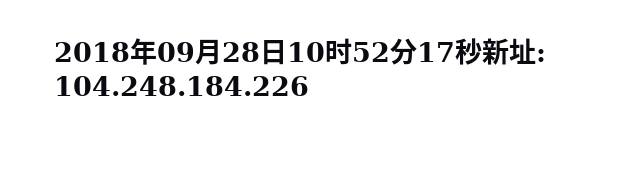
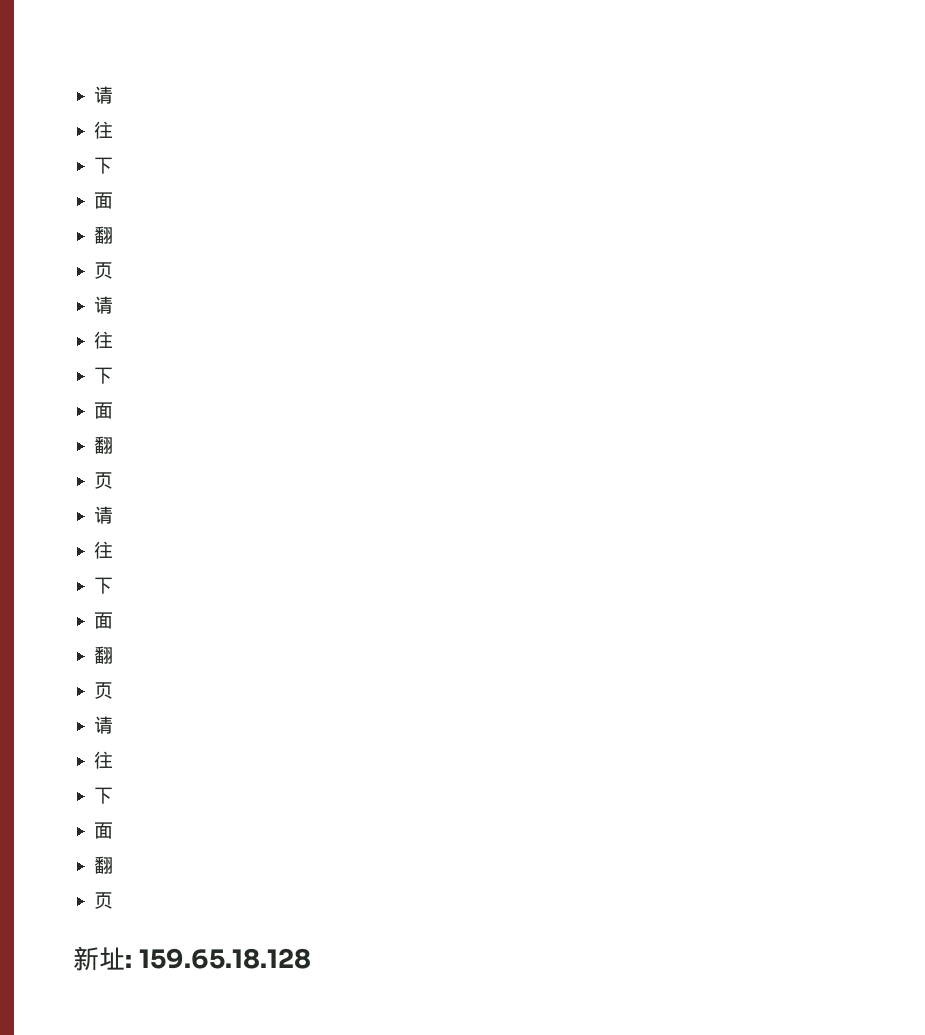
[54,38,482,65] 2018年09月28日10时52分17秒 -> [93,86,113,104] [93,121,113,139] [93,157,113,174] [93,192,113,209] [93,226,113,244] [93,262,113,279] [93,296,113,314] [93,331,113,349] [93,367,113,384] [93,402,113,419] [93,436,113,454] [93,472,113,489] [93,506,113,524] [93,541,113,559] [93,577,113,594] [93,612,113,629] [93,646,113,664] [93,682,113,699] [93,716,113,734] [93,751,113,769] [93,787,113,804] [93,822,113,839] [93,856,113,874] [93,892,113,909] 请 // 往 // 下 // 面 // 翻 // 页 // 请 // 往 // 下 // 面 // 翻 // 页 // 请 // 往 // 下 // 面 // 翻 // 页 // 请 // 往 // 下 // 面 // 翻 // 页 //
[54,76,309,96] 104.248.184.226 -> [138,948,311,969] 159.65.18.128

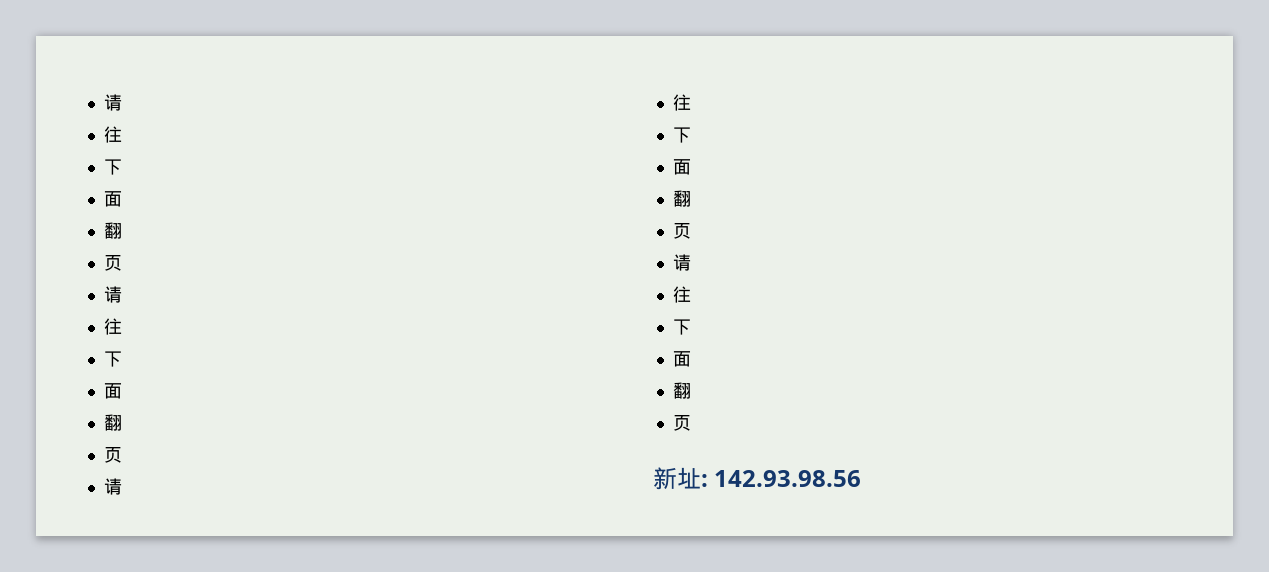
[138,948,311,969] 159.65.18.128 -> [714,470,862,487] 142.93.98.56

